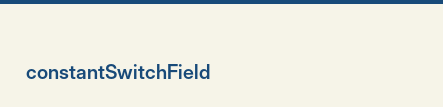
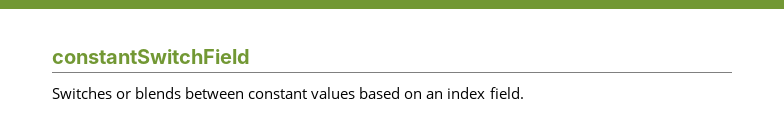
(210, 71) none -> [52,87,524,99] // Switches or blends between constant values based on an index field.

